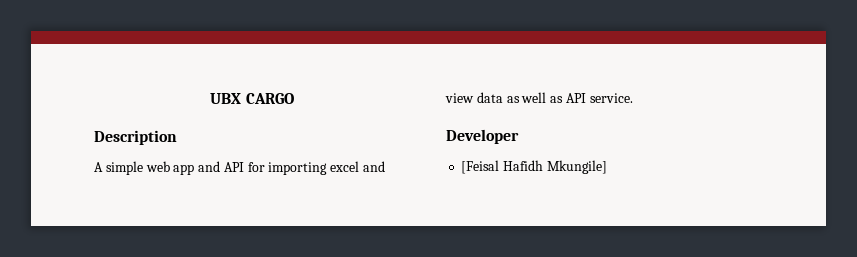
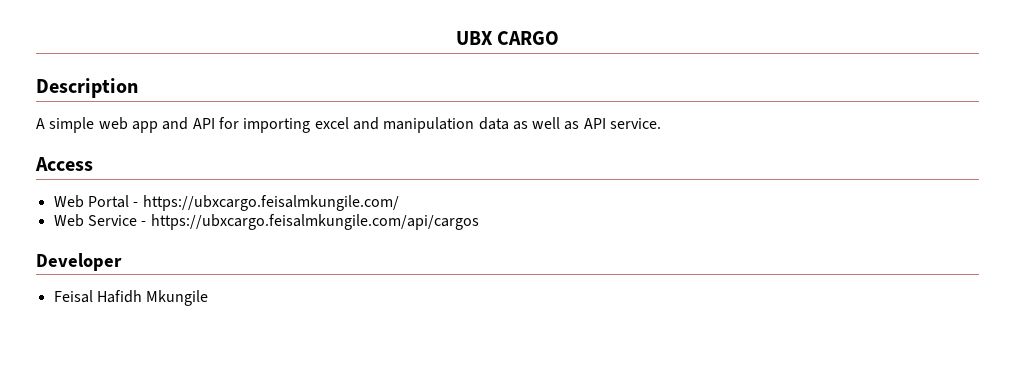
[445,93,474,103] view -> [383,117,475,133] manipulation
[446,129,519,144] [461,160,607,174] Developer // [Feisal Hafidh Mkungile] -> [35,157,93,171] [53,195,399,211] [53,214,479,230] [36,253,122,271] [53,290,209,306] Access // Web Portal - https://ubxcargo.feisalmkungile.com/ // Web Service - https://ubxcargo.feisalmkungile.com/api/cargos // Developer // Feisal Hafidh Mkungile

